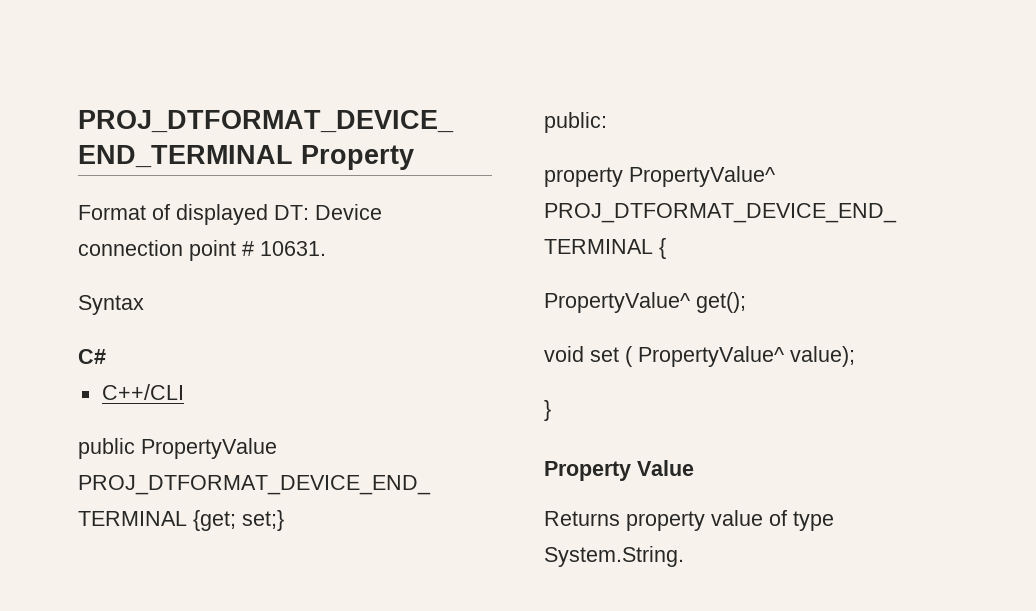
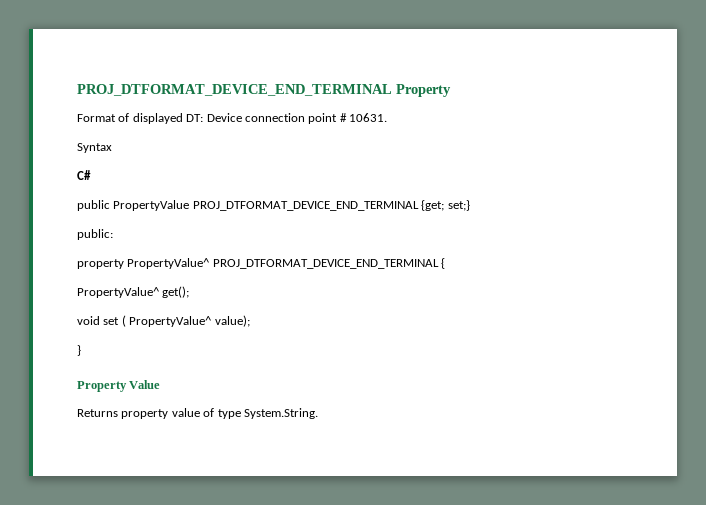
[101,384,184,400] // C++/CLI -> (91, 175) none

